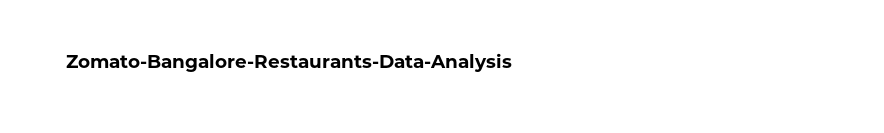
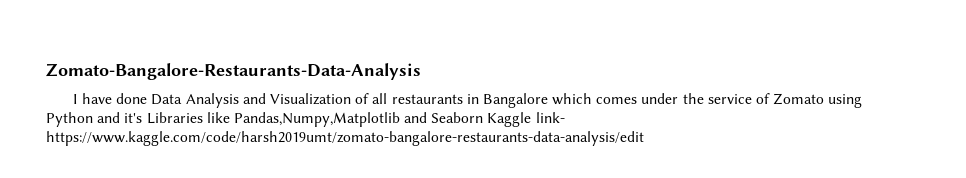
(512, 62) none -> [72,93,863,108] [46,112,565,127] [46,131,644,146] // I have done Data Analysis and Visualization of all restaurants in Bangalore which comes under the service of Zomato using Python and it's Libraries like Pandas,Numpy,Matplotlib and Seaborn Kaggle link- https://www.kaggle.com/code/harsh2019umt/zomato-bangalore-restaurants-data-analysis/edit

